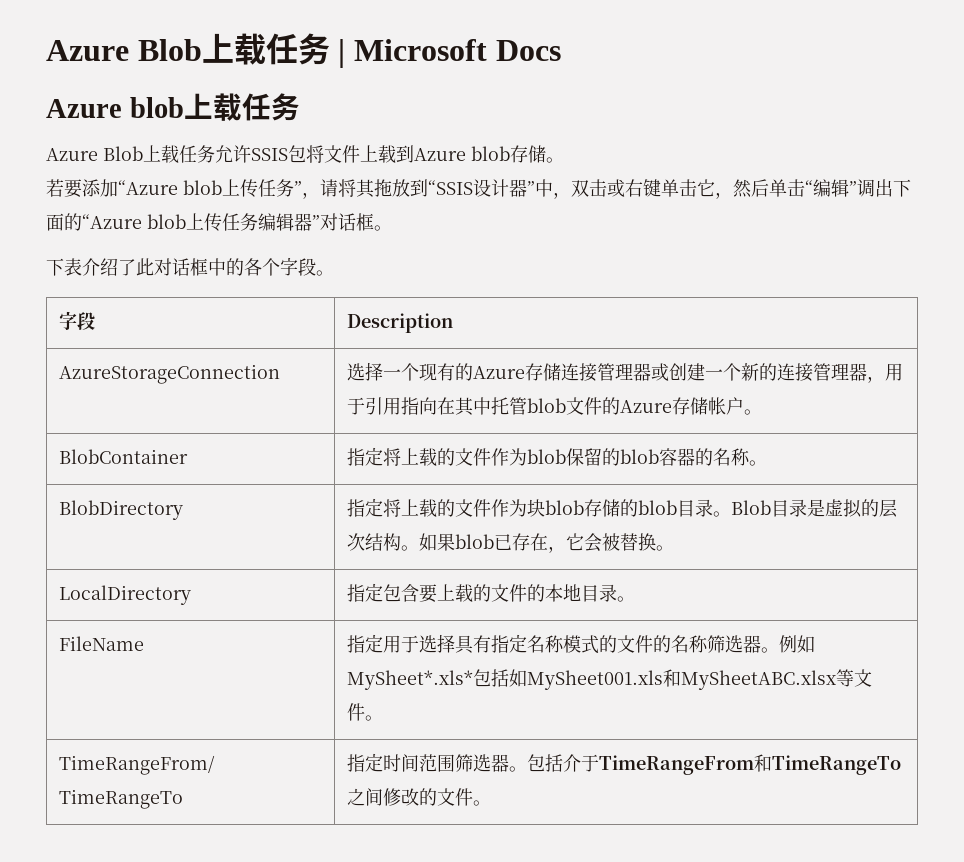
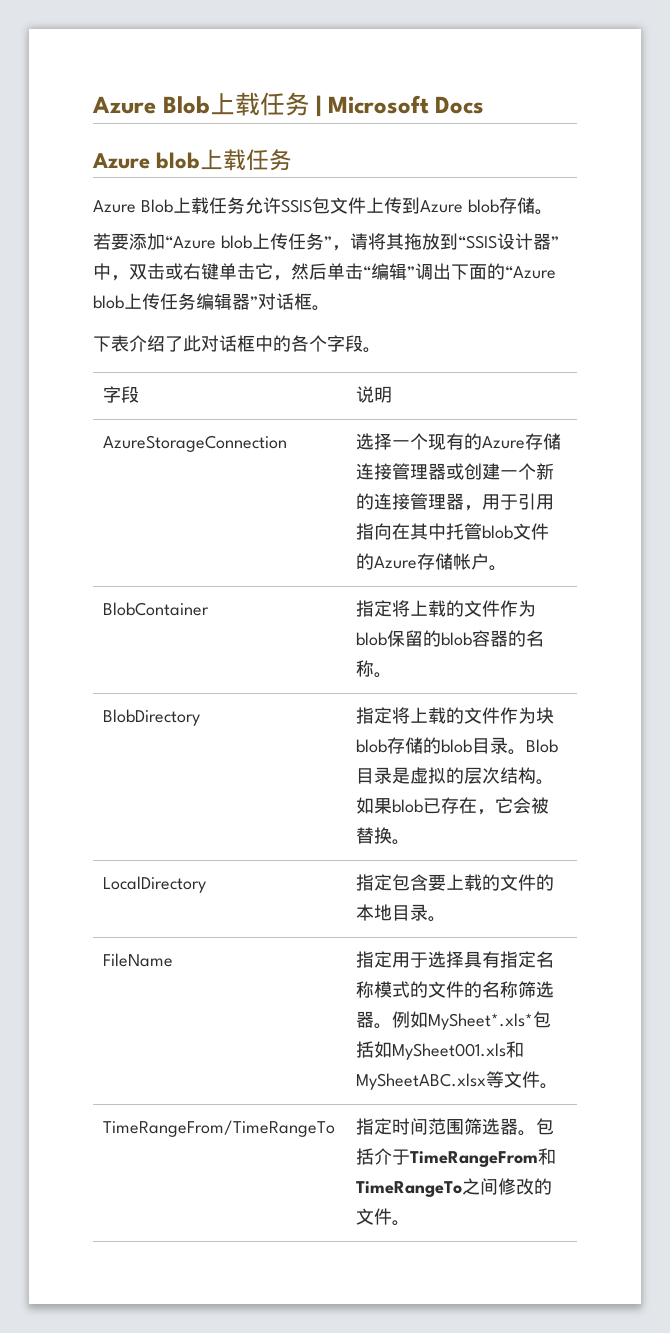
[306,145,396,163] 将文件上载 -> [329,197,402,214] 文件上传
[347,313,454,333] Description -> [356,386,393,403] 说明

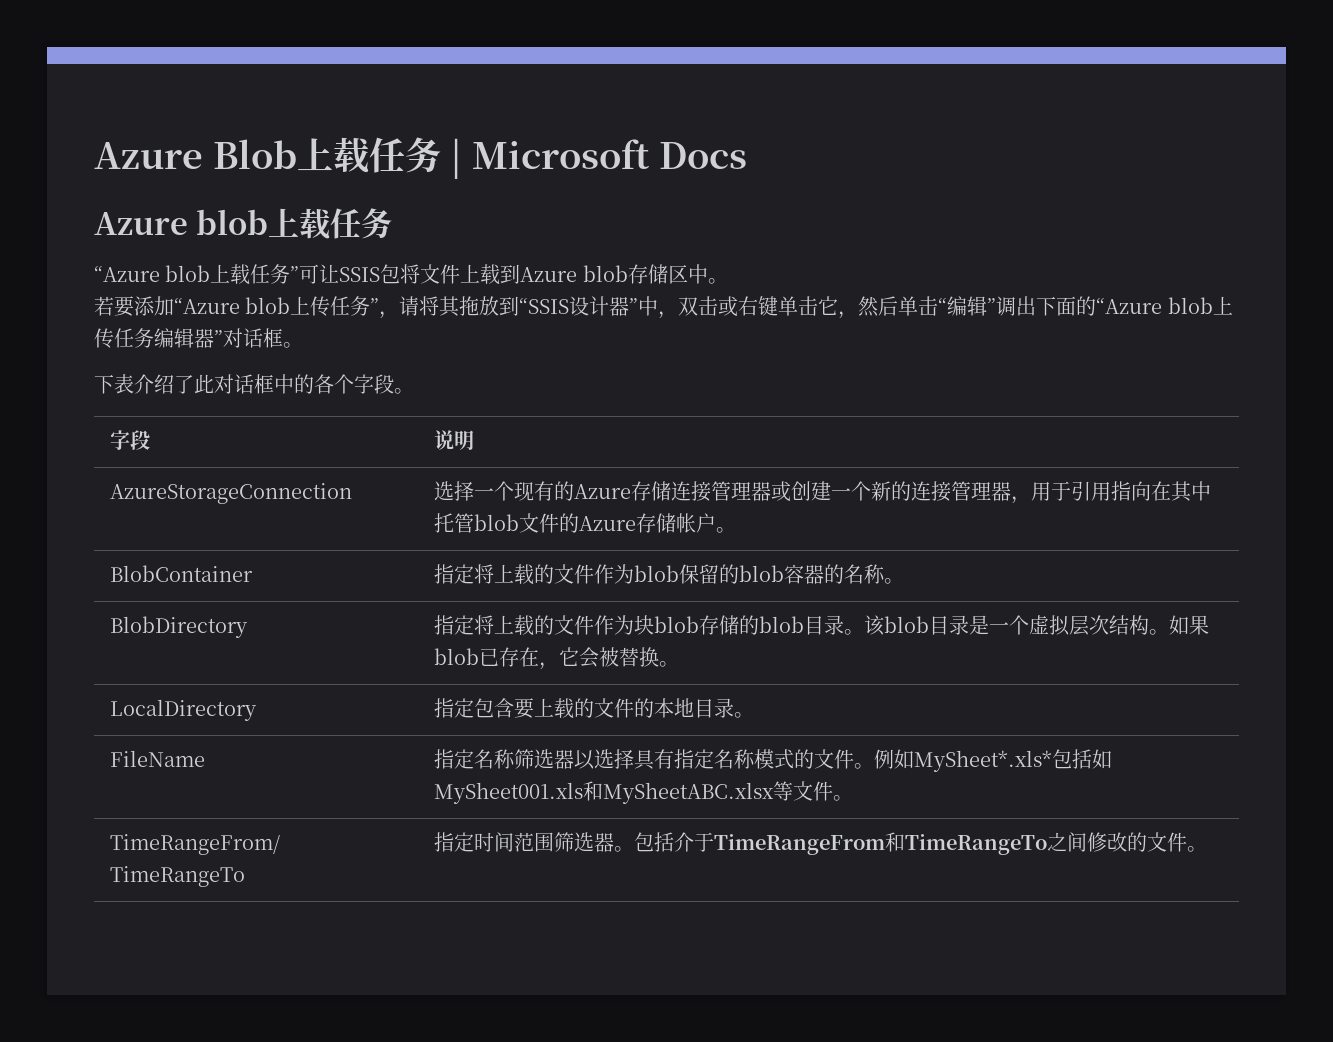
[93,197,402,214] Azure Blob上载任务允许SSIS包文件上传 -> [94,264,501,285] “Azure blob上载任务”可让SSIS包将文件上载
(535, 205) none -> [667,264,708,284] 区中
[526,739,559,753] [356,767,465,784] Blob目录是虚拟的 -> [863,615,1070,636] 该blob目录是一个虚拟
[392,952,429,968] 用于 -> [473,749,595,770] 名称筛选器以
[464,981,555,998] [356,1011,375,1028] 的名称筛选器 -> (854, 759) none

